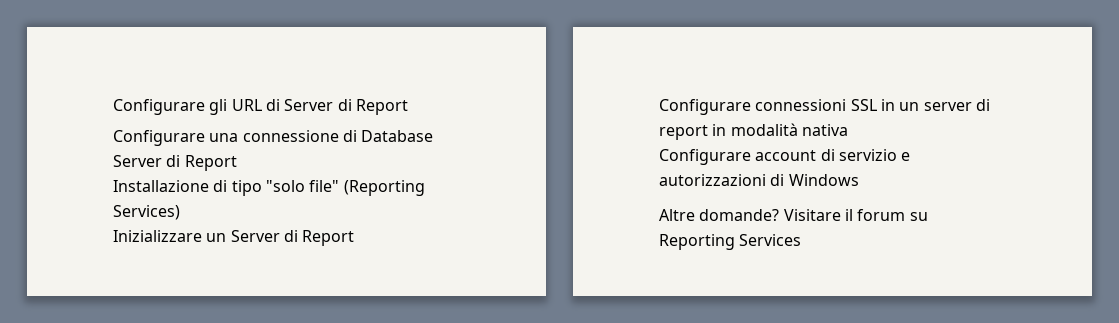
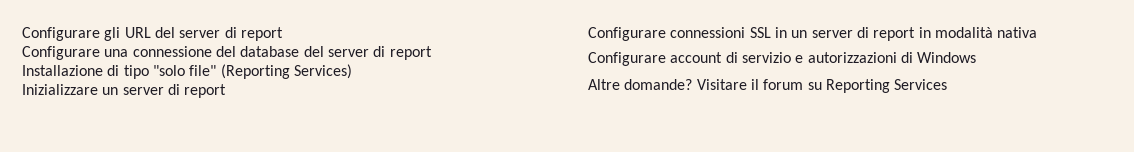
[265,99,408,115] di Server di Report -> [154,27,283,41] del server di report
[342,130,434,142] [113,155,237,171] di Database Server di Report -> [215,46,432,60] del database del server di report
[230,230,355,246] Server di Report -> [122,84,227,98] server di report

